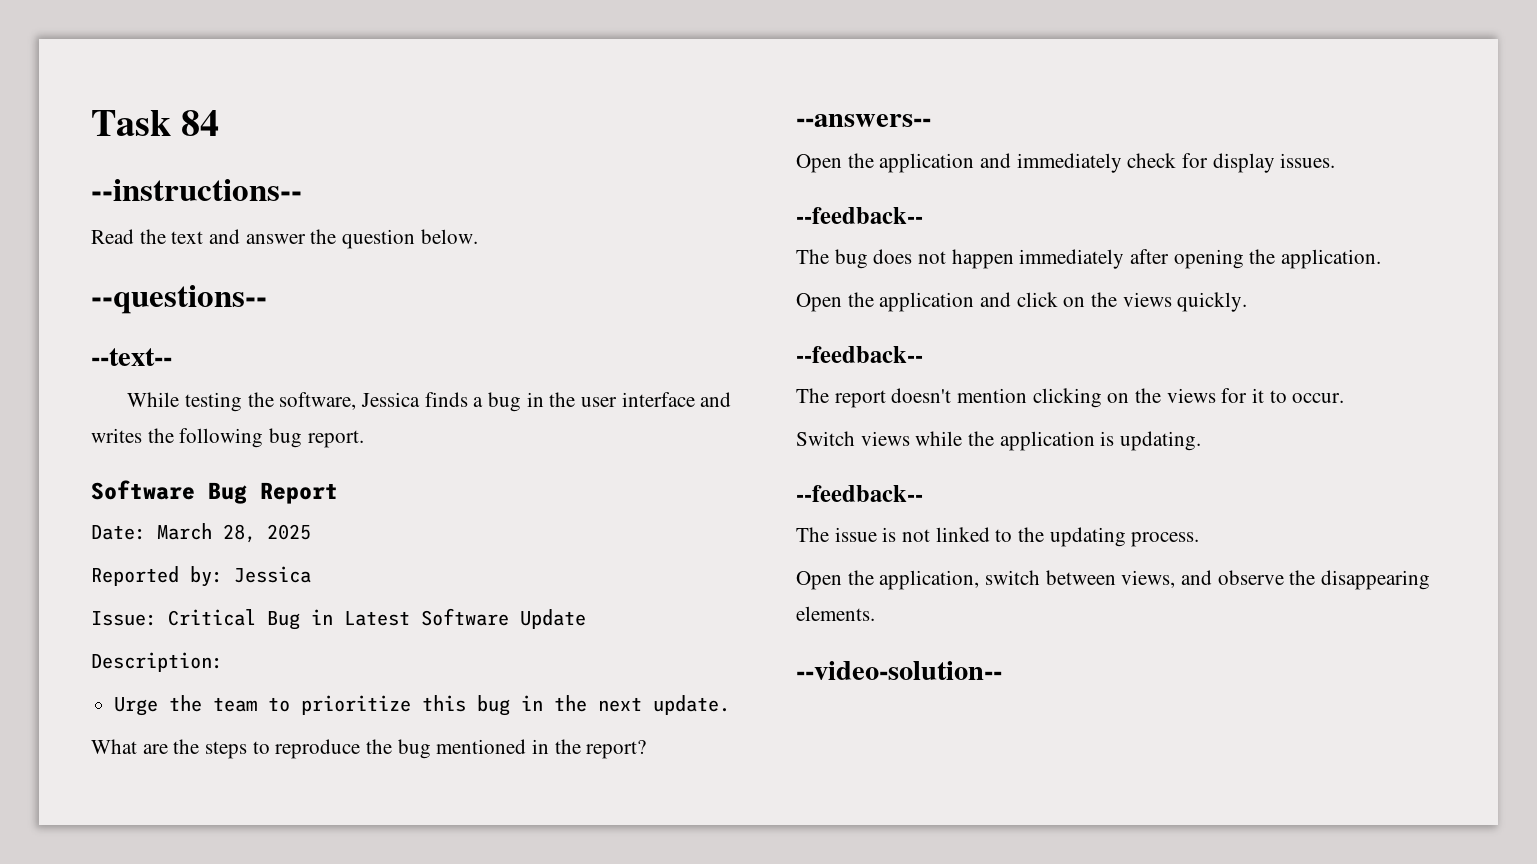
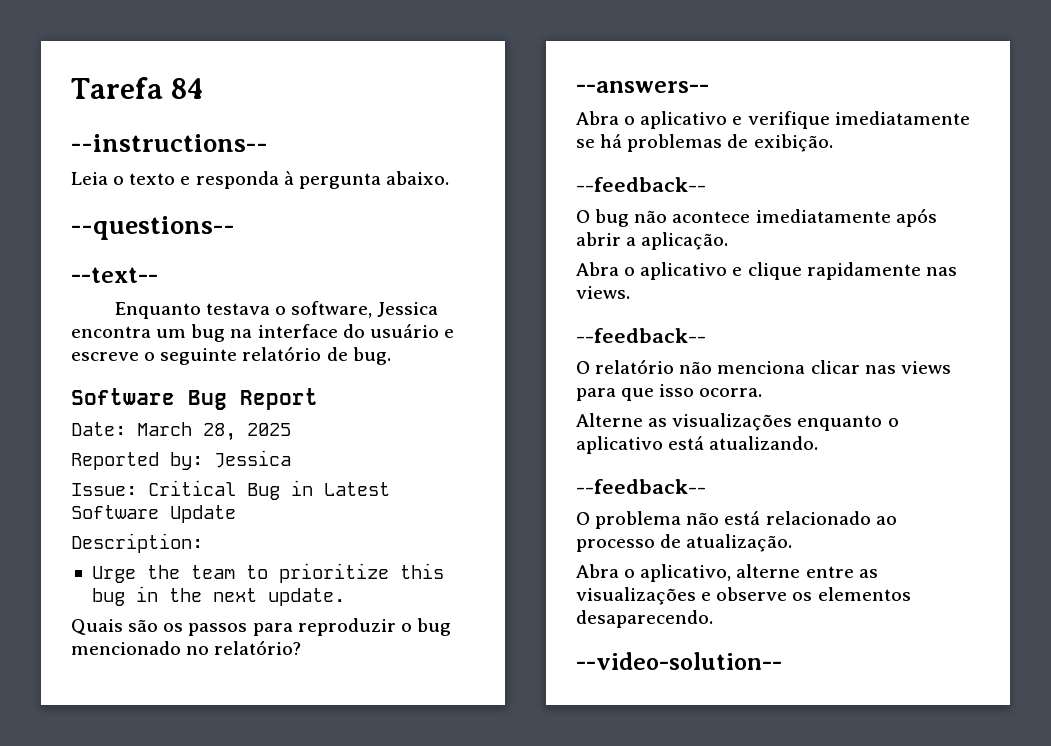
[91,110,171,136] Task -> [71,77,163,99] Tarefa
[91,229,478,249] [91,285,267,314] [91,348,172,366] [127,392,732,412] [91,428,364,448] Read the text and answer the question below. // --questions-- // --text-- // While testing the software, Jessica finds a bug in the user interface and writes the following bug report. -> [71,171,449,189] [71,216,235,240] [71,267,158,283] [114,301,439,319] [71,324,454,342] [71,346,391,365] Leia o texto e responda à pergunta abaixo. // --questions-- // --text-- // Enquanto testava o software, Jessica encontra um bug na interface do usuário e escreve o seguinte relatório de bug.
[91,739,647,759] [796,114,931,127] [796,153,1336,173] [796,207,923,224] [796,249,1382,269] [796,292,1248,312] [796,346,923,363] [796,388,1345,408] [796,431,1202,451] [796,485,923,502] [796,527,1200,547] [796,570,1431,590] [796,606,875,621] What are the steps to reproduce the bug mentioned in the report? // --answers-- // Open the application and immediately check for display issues. // --feedback-- // The bug does not happen immediately after opening the application. // Open the application and click on the views quickly. // --feedback-- // The report doesn't mention clicking on the views for it to occur. // Switch views while the application is updating. // --feedback-- // The issue is not linked to the updating process. // Open the application, switch between views, and observe the disappearing elements. -> [71,618,451,636] [71,640,302,655] [576,81,709,93] [576,111,970,129] [576,134,833,152] [576,177,706,192] [576,208,937,227] [576,232,729,250] [576,262,957,280] [576,286,630,299] [576,328,706,343] [576,359,951,374] [576,384,763,401] [576,413,899,431] [576,436,819,454] [576,479,706,494] [576,511,897,529] [576,534,793,552] [576,564,878,582] [576,587,911,605] [576,610,713,628] Quais são os passos para reproduzir o bug mencionado no relatório? // --answers-- // Abra o aplicativo e verifique imediatamente se há problemas de exibição. // --feedback-- // O bug não acontece imediatamente após abrir a aplicação. // Abra o aplicativo e clique rapidamente nas views. // --feedback-- // O relatório não menciona clicar nas views para que isso ocorra. // Alterne as visualizações enquanto o aplicativo está atualizando. // --feedback-- // O problema não está relacionado ao processo de atualização. // Abra o aplicativo, alterne entre as visualizações e observe os elementos desaparecendo.

